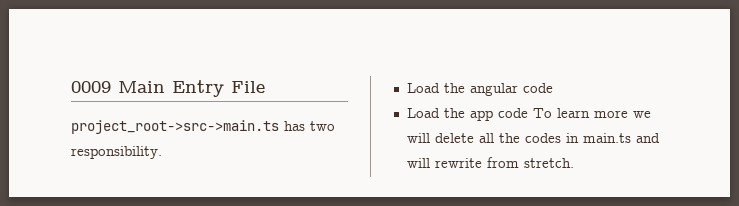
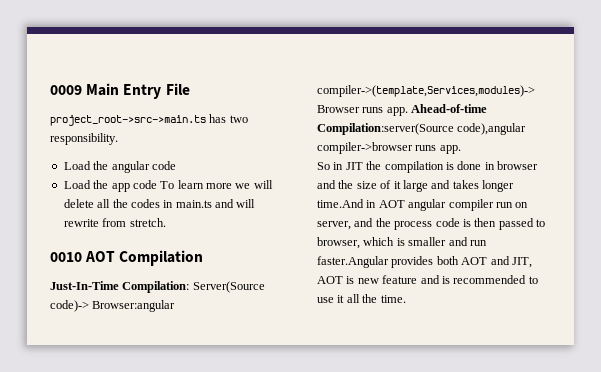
(574, 163) none -> [50,250,204,266] [50,281,265,293] [50,300,176,312] [317,85,535,97] [317,104,488,116] [317,123,527,135] [317,142,461,154] [317,161,538,173] [317,180,514,192] [317,199,529,211] [317,218,545,230] [317,237,487,249] [317,256,532,268] [317,275,538,284] [317,294,406,303] // 0010 AOT Compilation // Just-In-Time Compilation: Server(Source code)-> Browser:angular compiler->(template,Services,modules)-> Browser runs app. Ahead-of-time Compilation:server(Source code),angular compiler->browser runs app. // So in JIT the compilation is done in browser and the size of it large and takes longer time.And in AOT angular compiler run on server, and the process code is then passed to browser, which is smaller and run faster.Angular provides both AOT and JIT, AOT is new feature and is recommended to use it all the time.

